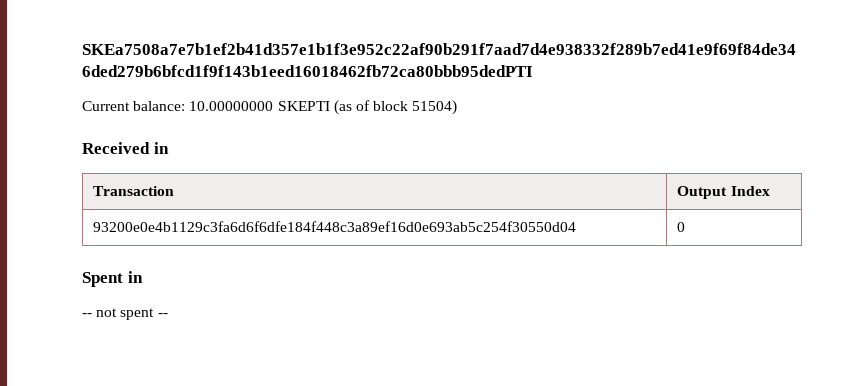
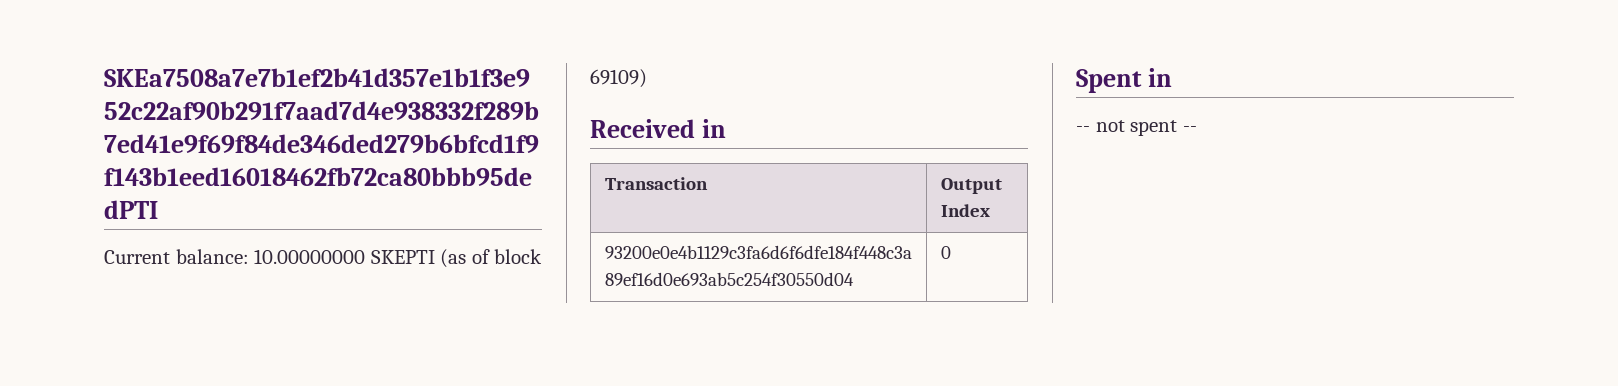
[412,100,458,115] 51504) -> [590,69,647,88] 69109)

